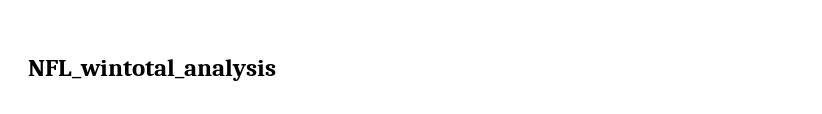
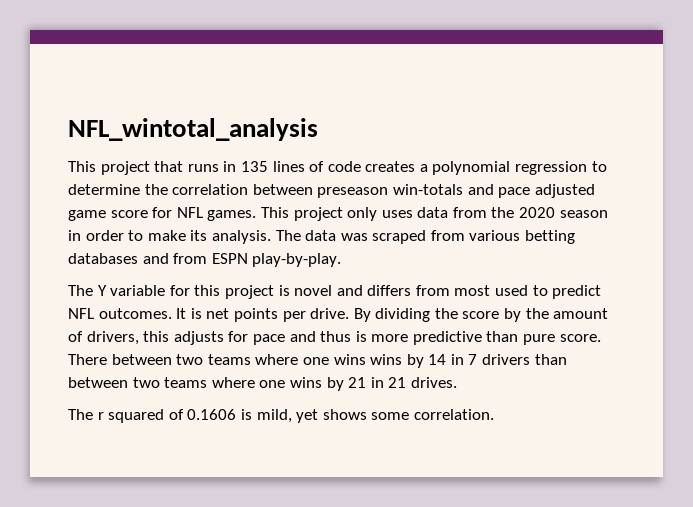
(276, 70) none -> [68,161,607,175] [68,184,595,198] [68,207,608,221] [68,230,576,244] [68,253,342,267] [68,285,602,299] [68,308,609,322] [68,331,601,345] [68,354,567,368] [68,377,457,391] [68,409,494,423] // This project that runs in 135 lines of code creates a polynomial regression to determine the correlation between preseason win-totals and pace adjusted game score for NFL games. This project only uses data from the 2020 season in order to make its analysis. The data was scraped from various betting databases and from ESPN play-by-play. // The Y variable for this project is novel and differs from most used to predict NFL outcomes. It is net points per drive. By dividing the score by the amount of drivers, this adjusts for pace and thus is more predictive than pure score. There between two teams where one wins wins by 14 in 7 drivers than between two teams where one wins by 21 in 21 drives. // The r squared of 0.1606 is mild, yet shows some correlation.

